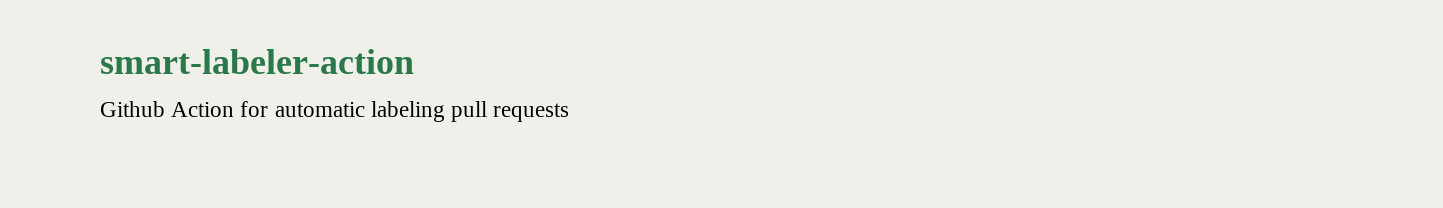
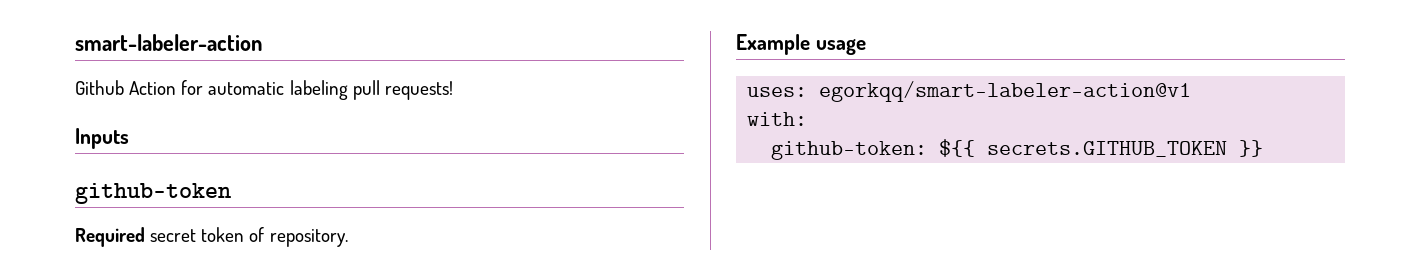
[493,103,570,122] requests -> [384,81,453,100] [75,128,129,149] [75,183,231,204] [75,227,348,247] [736,34,866,55] [747,81,1192,102] [747,112,808,126] [771,139,1264,160] requests! // Inputs // github-token // Required secret token of repository. // Example usage // uses: egorkqq/smart-labeler-action@v1 // with: // github-token: ${{ secrets.GITHUB_TOKEN }}

